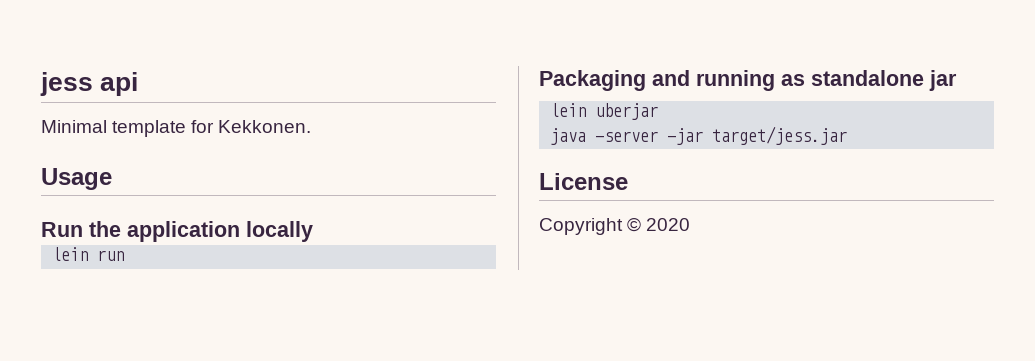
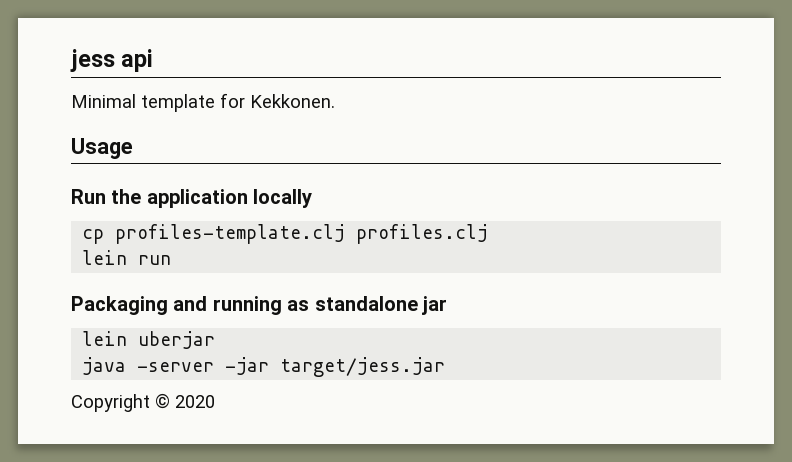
(313, 231) none -> [82,224,489,244] // cp profiles-template.clj profiles.clj
[539,173,628,190] // License -> (446, 367) none

